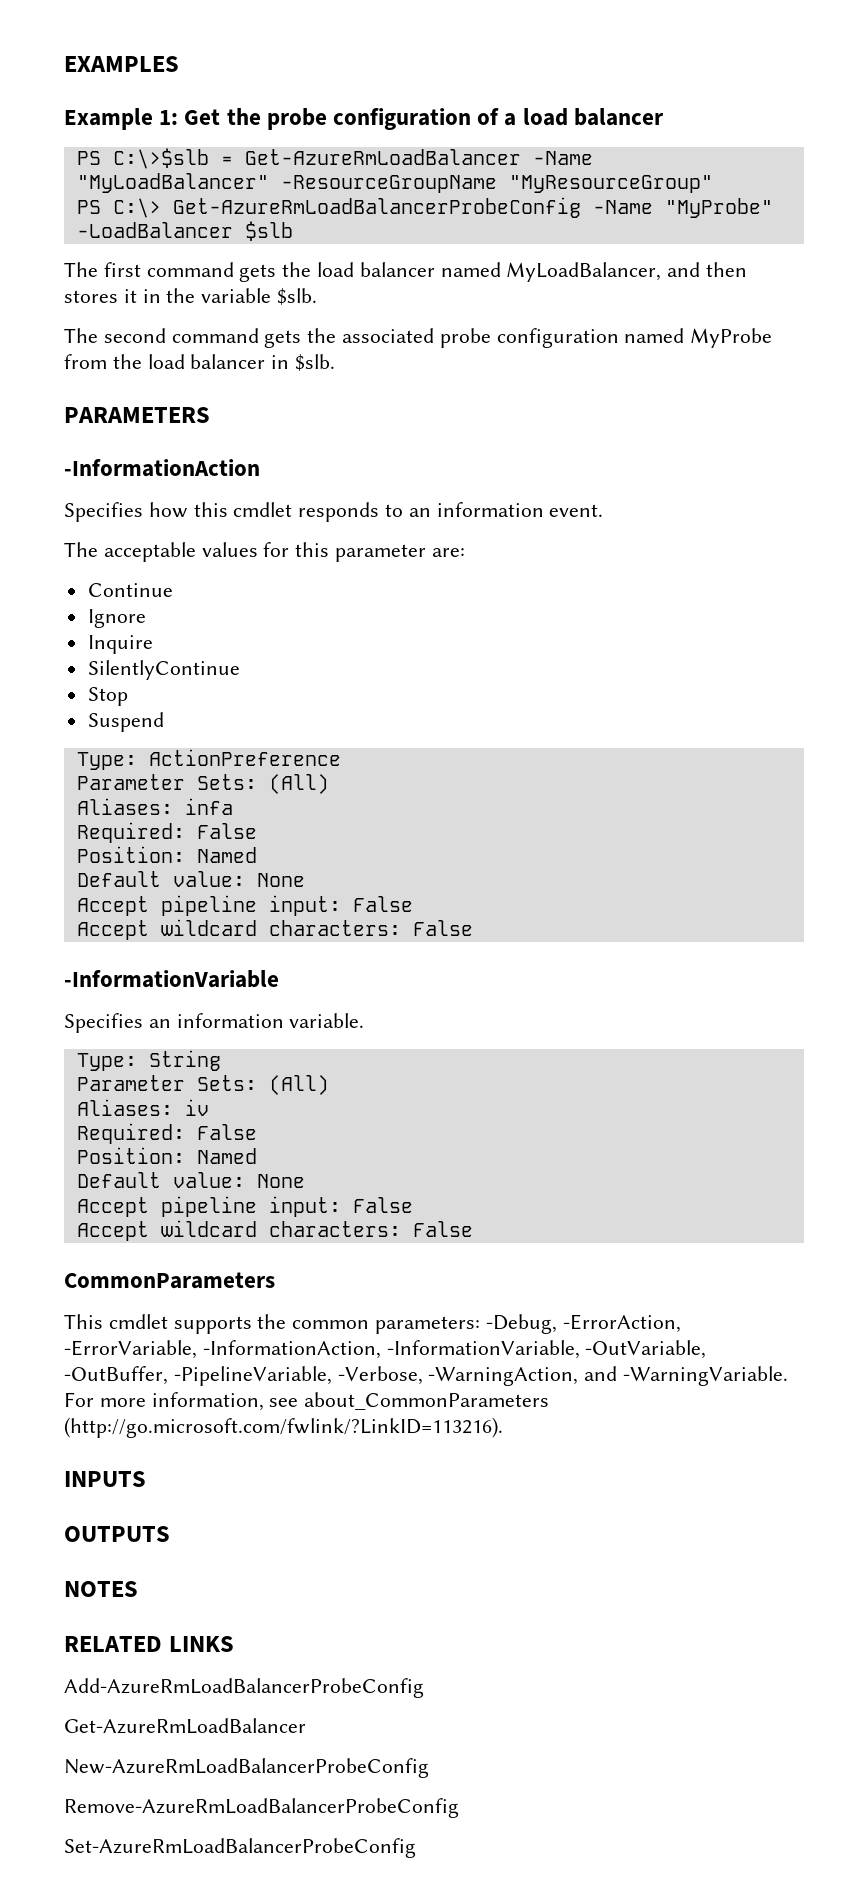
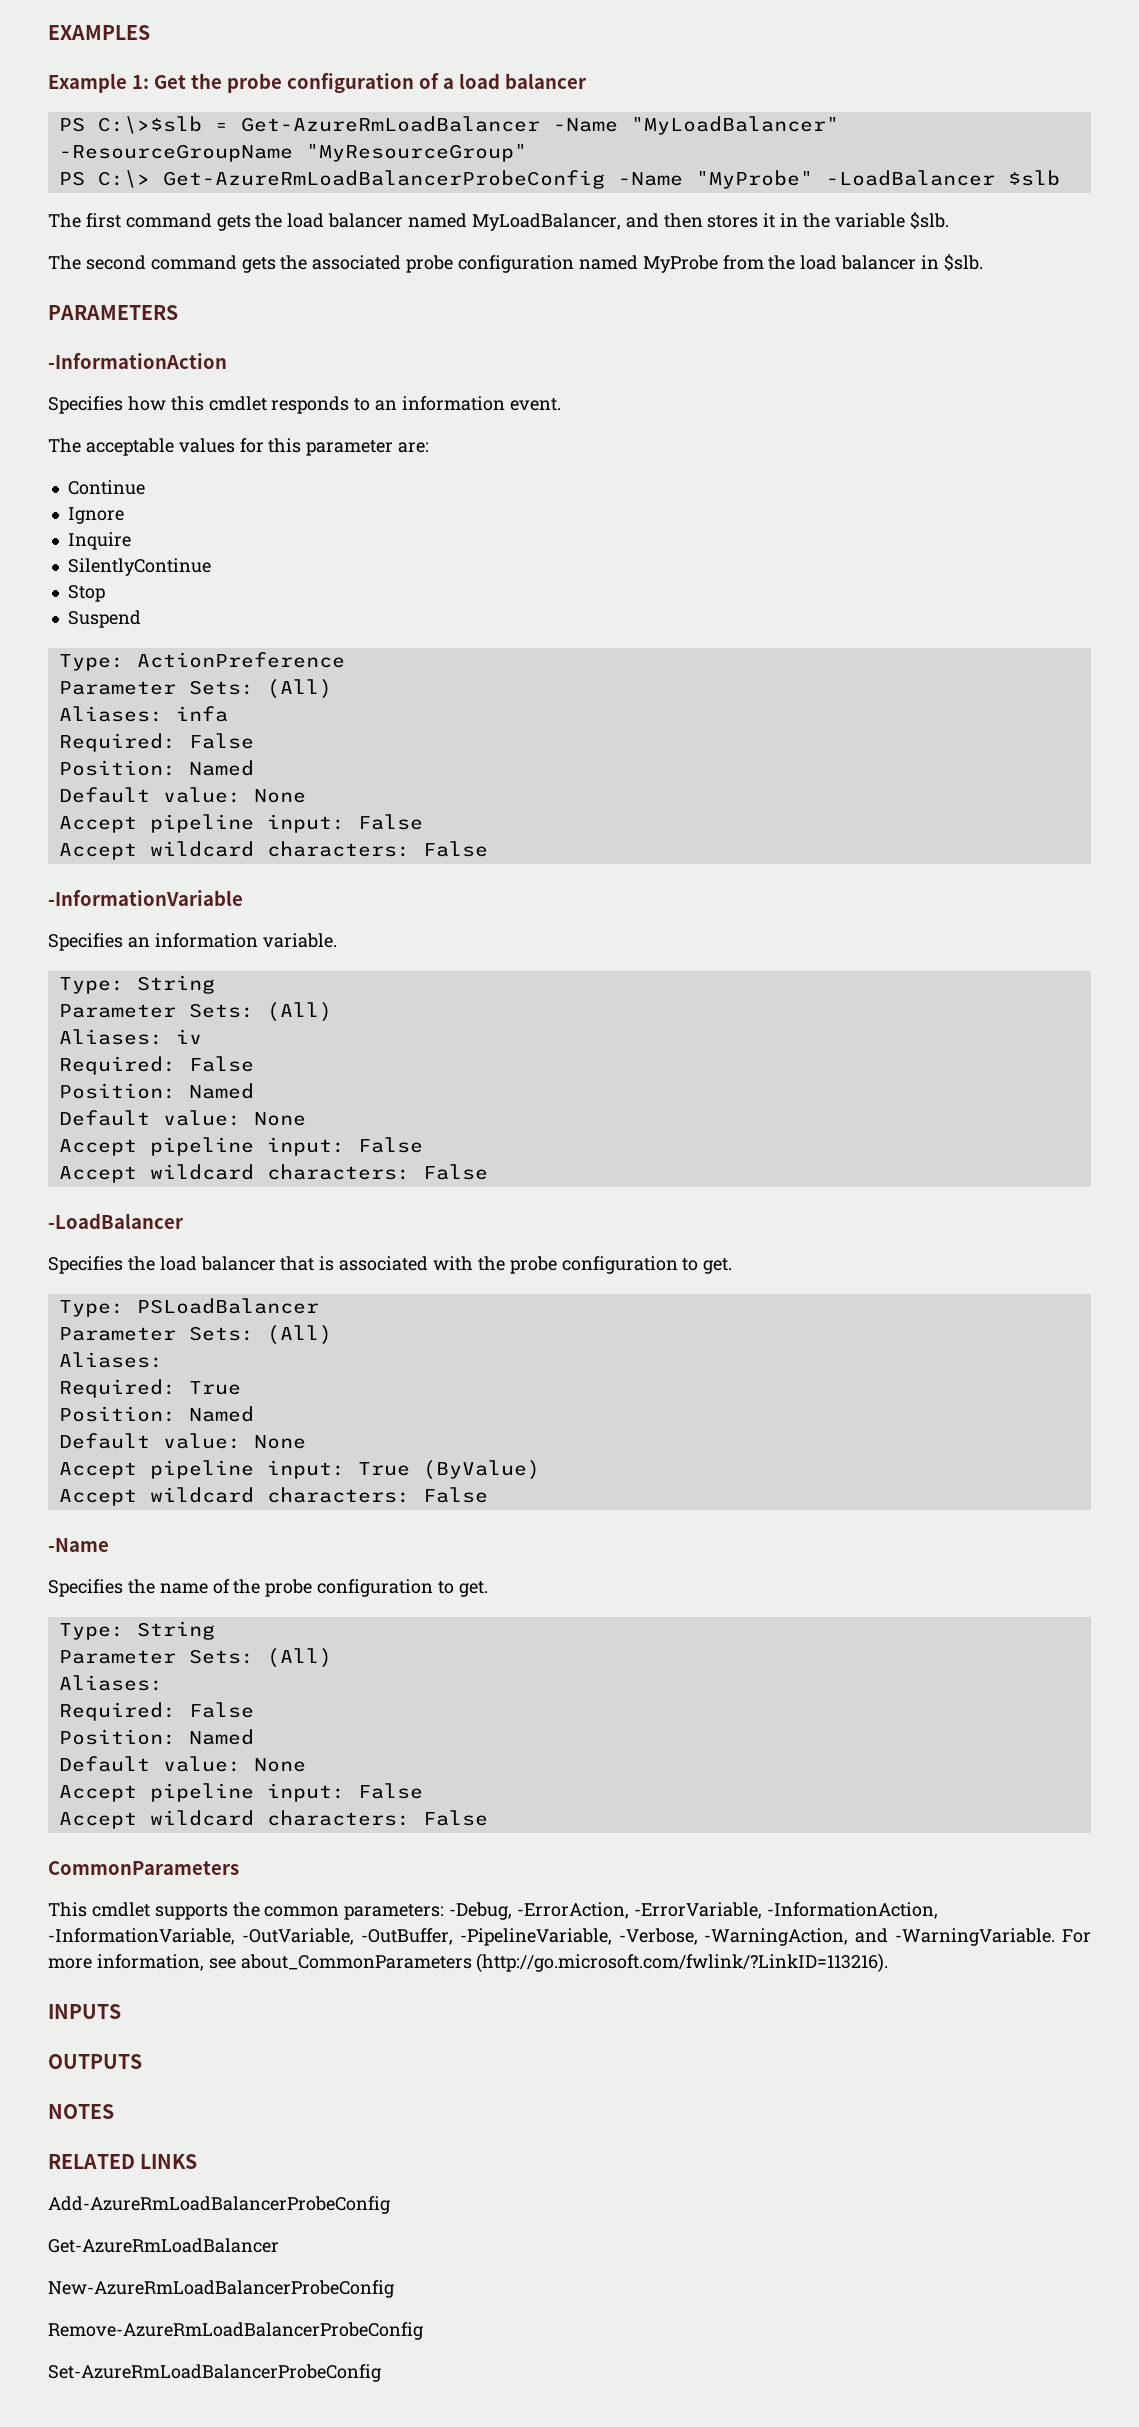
(473, 1229) none -> [48,1213,184,1229] [48,1256,733,1274] [58,1298,319,1317] [58,1325,332,1345] [58,1352,163,1368] [58,1379,241,1398] [58,1406,254,1422] [58,1433,306,1449] [58,1460,540,1480] [58,1487,488,1506] [48,1538,109,1552] [48,1579,488,1597] [58,1621,215,1640] [58,1648,332,1668] [58,1675,163,1691] [58,1702,254,1721] [58,1729,254,1745] [58,1756,306,1772] [58,1783,423,1802] [58,1810,488,1829] // -LoadBalancer // Specifies the load balancer that is associated with the probe configuration to get. // Type: PSLoadBalancer // Parameter Sets: (All) // Aliases: // Required: True // Position: Named // Default value: None // Accept pipeline input: True (ByValue) // Accept wildcard characters: False // -Name // Specifies the name of the probe configuration to get. // Type: String // Parameter Sets: (All) // Aliases: // Required: False // Position: Named // Default value: None // Accept pipeline input: False // Accept wildcard characters: False

